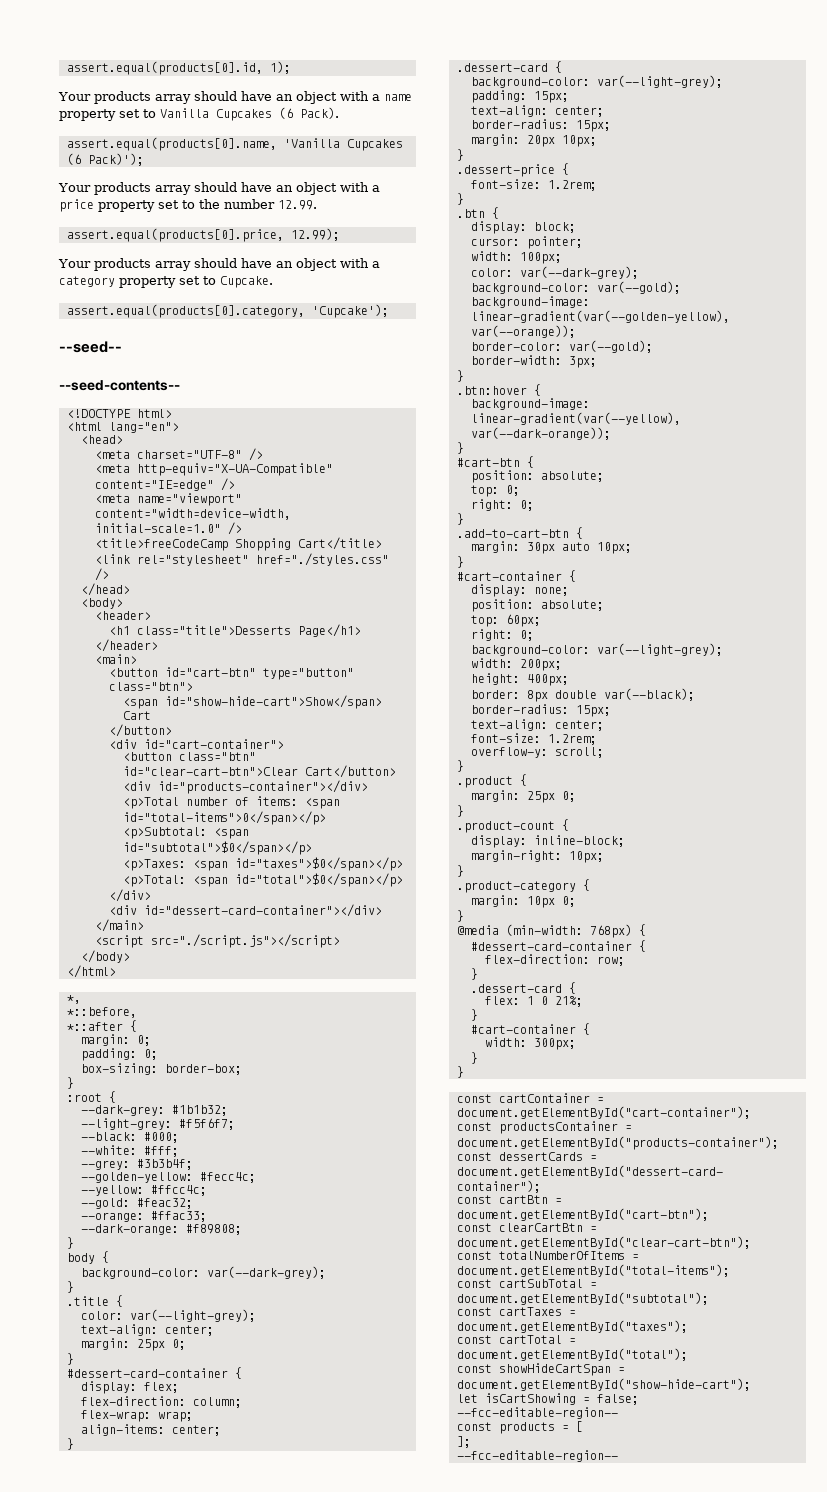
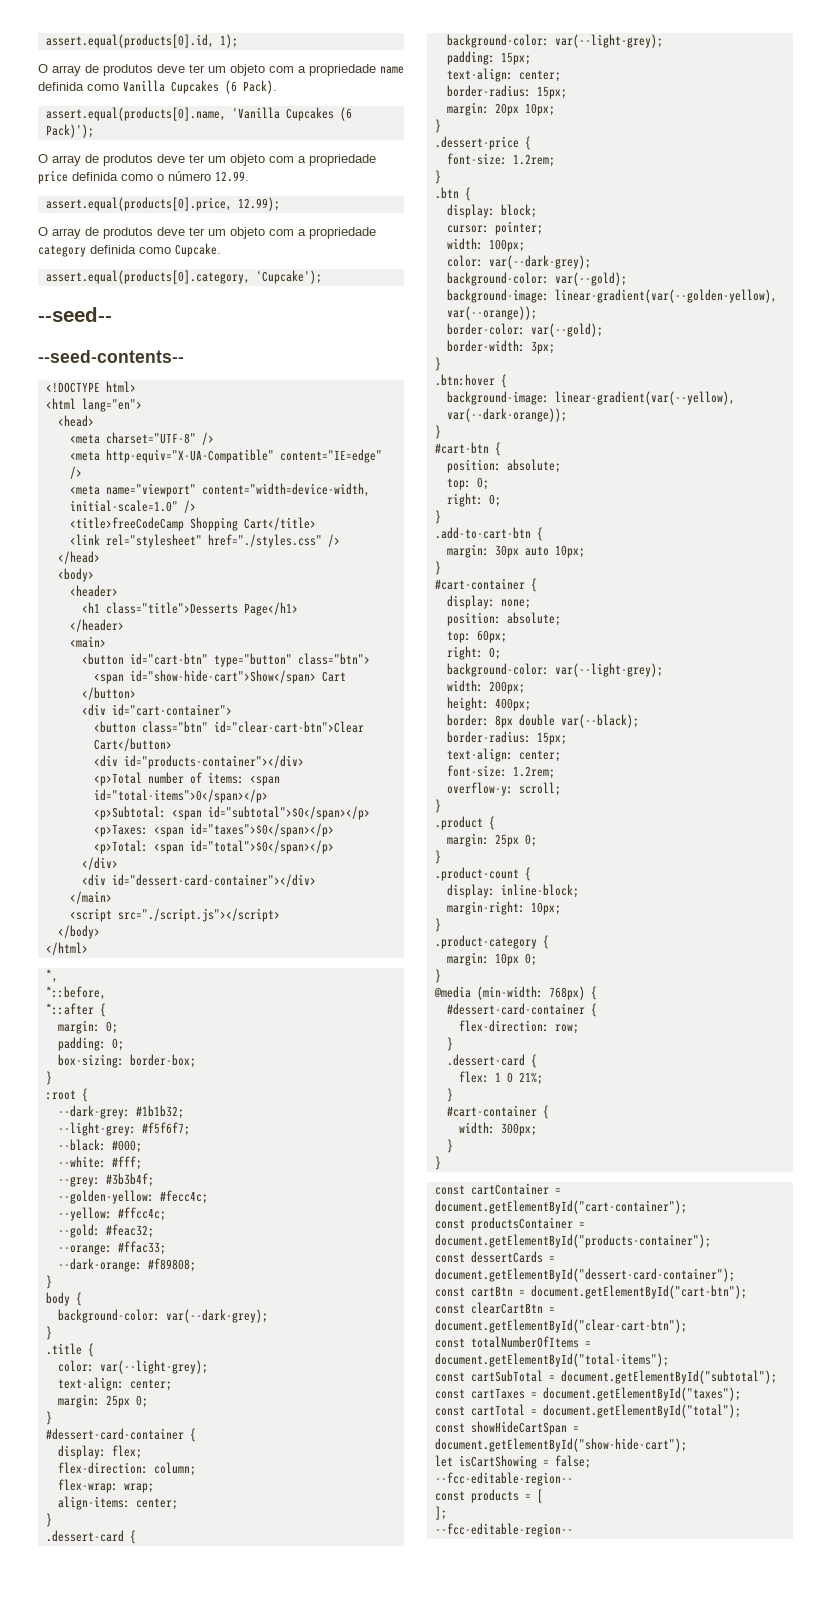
[58,91,412,104] [59,109,156,121] Your products array should have an object with a name property set to -> [38,64,404,76] [38,82,119,91] O array de produtos deve ter um objeto com a propriedade name definida como
[58,182,380,195] [59,199,317,212] [66,228,340,242] [58,258,380,271] [59,276,216,288] Your products array should have an object with a price property set to the number 12.99. // assert.equal(products[0].price, 12.99); // Your products array should have an object with a category property set to -> [38,154,376,166] [38,170,249,184] [45,197,280,211] [38,227,376,239] [38,245,171,257] O array de produtos deve ter um objeto com a propriedade price definida como o número 12.99. // assert.equal(products[0].price, 12.99); // O array de produtos deve ter um objeto com a propriedade category definida como

